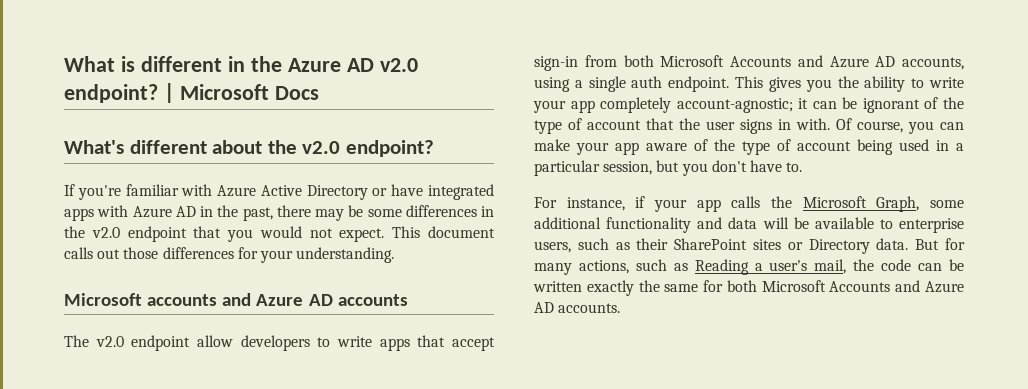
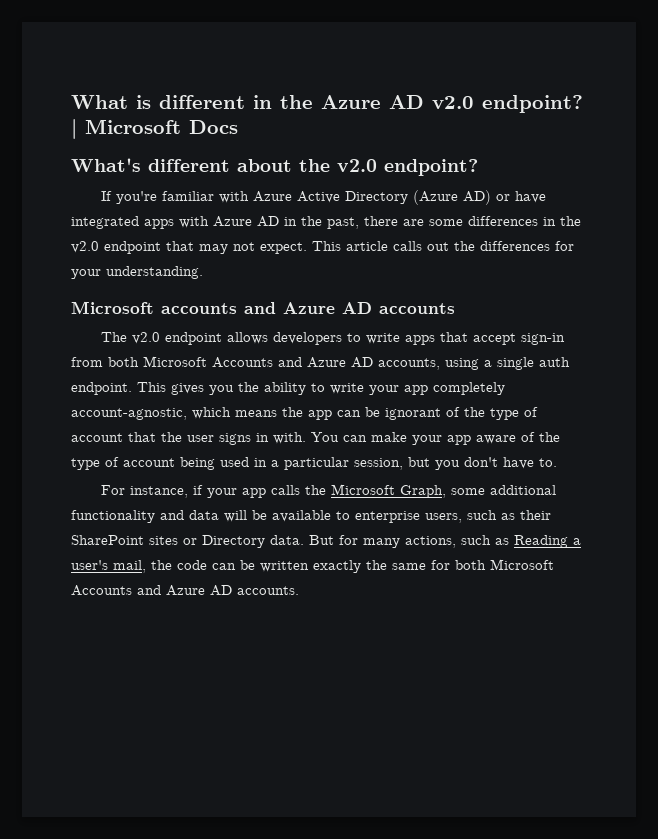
(368, 192) none -> [413,190,492,205] (Azure AD)
[315,205,364,221] may be -> [403,219,424,226] are
[227,226,302,242] you would -> [199,244,228,254] may
[427,226,495,238] document -> [346,241,388,251] article
[123,247,159,259] those -> [454,241,475,251] the
[197,335,233,347] allow -> [227,332,269,344] allows
[676,98,809,113] account-agnostic; it -> [71,407,332,420] account-agnostic, which means the app
[836,118,934,134] Of course, you -> [311,432,339,442] You

